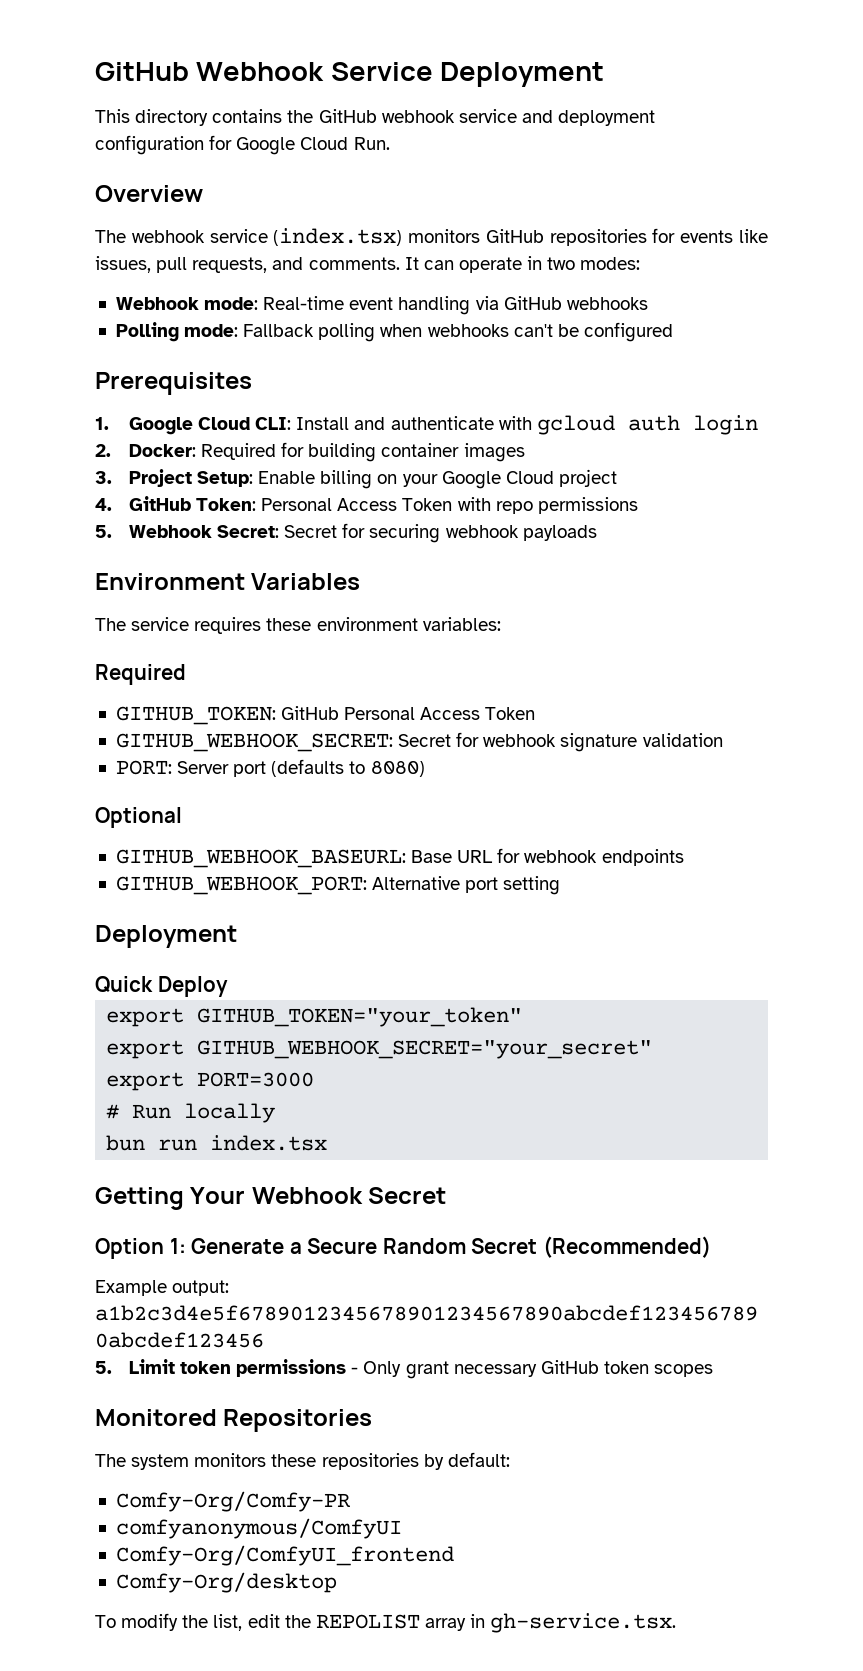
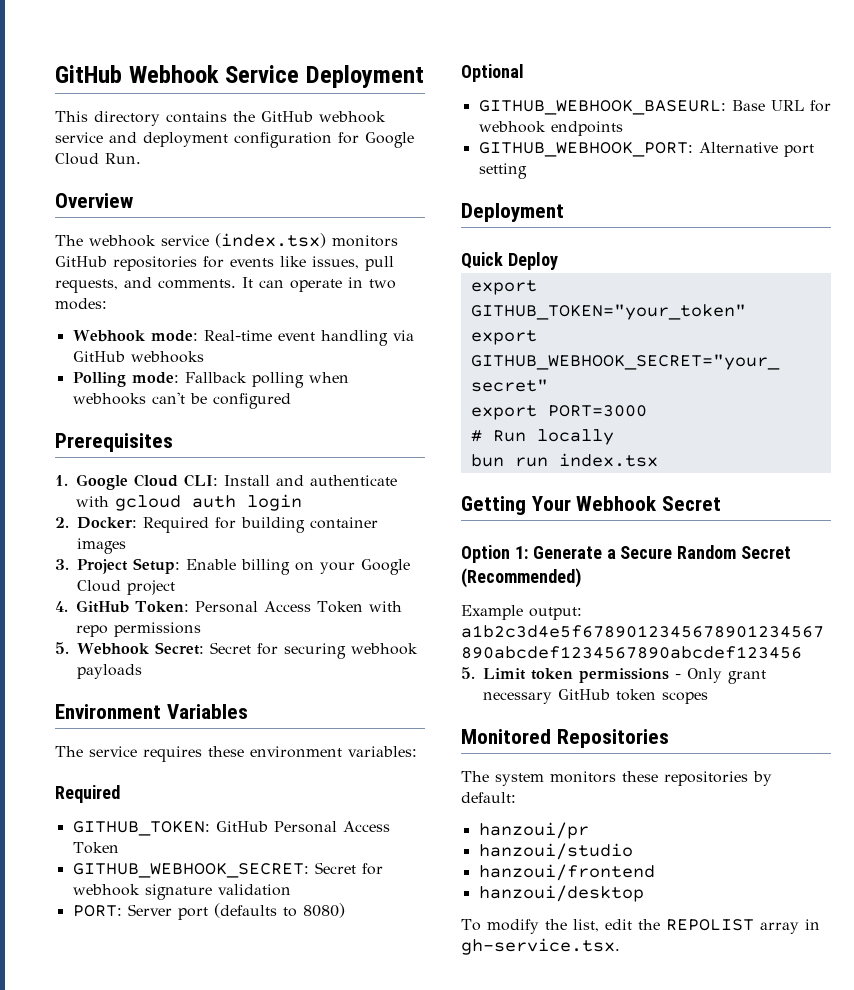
[115,1491,351,1512] [115,1518,402,1539] [115,1545,454,1566] [115,1572,337,1593] Comfy-Org/Comfy-PR // comfyanonymous/ComfyUI // Comfy-Org/ComfyUI_frontend // Comfy-Org/desktop -> [478,822,589,839] [478,843,633,860] [478,864,655,881] [478,885,644,902] hanzoui/pr // hanzoui/studio // hanzoui/frontend // hanzoui/desktop

